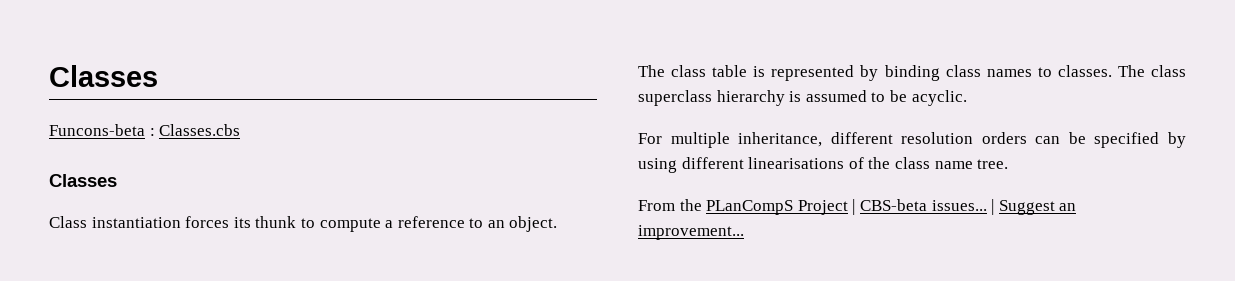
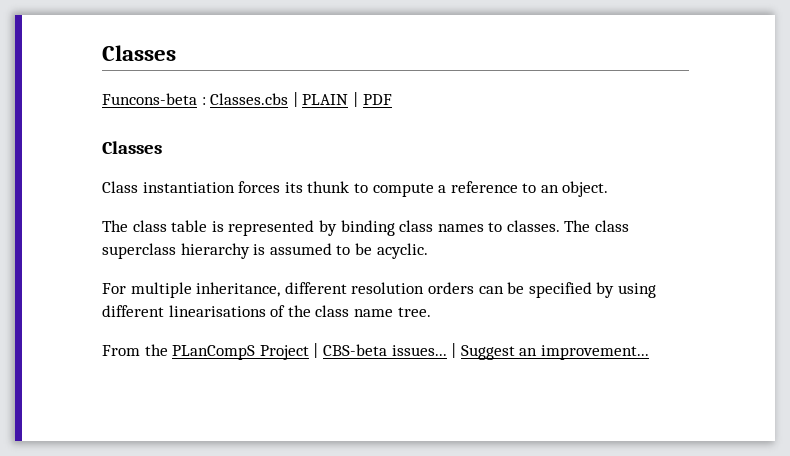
(241, 130) none -> [292,92,392,107] | PLAIN | PDF

